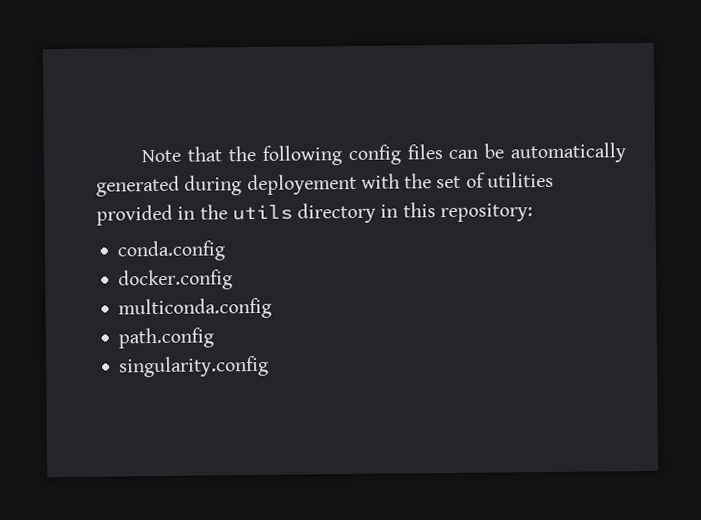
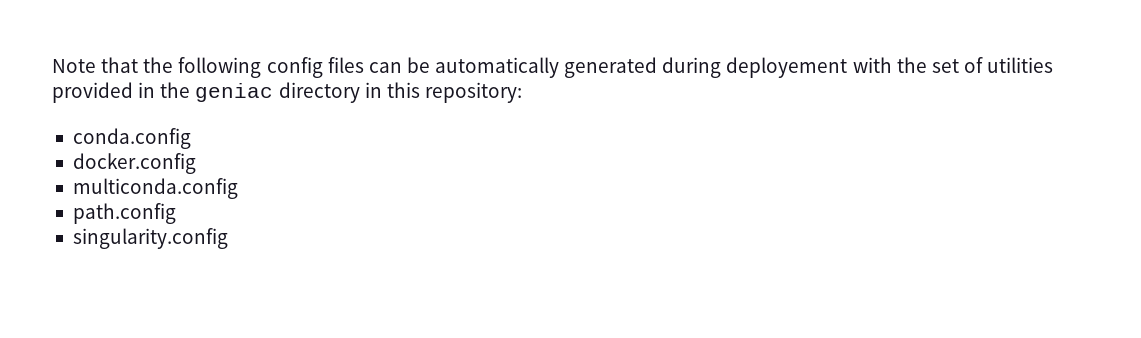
[231,204,293,221] utils -> [195,83,274,102] geniac

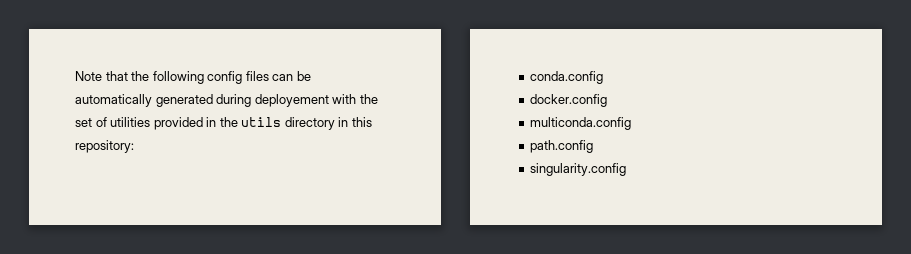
[195,83,274,102] geniac -> [241,117,282,127] utils

